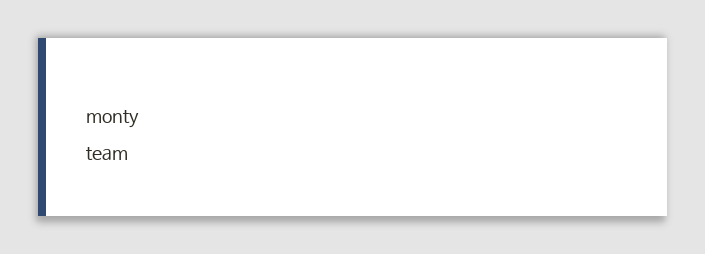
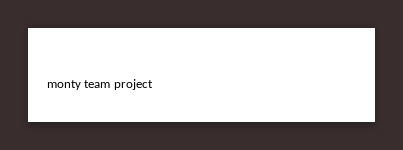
[86,147,128,161] // team -> [84,79,153,90] team project

